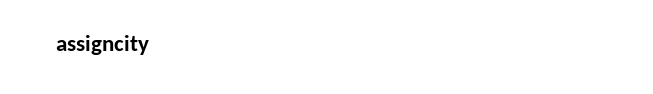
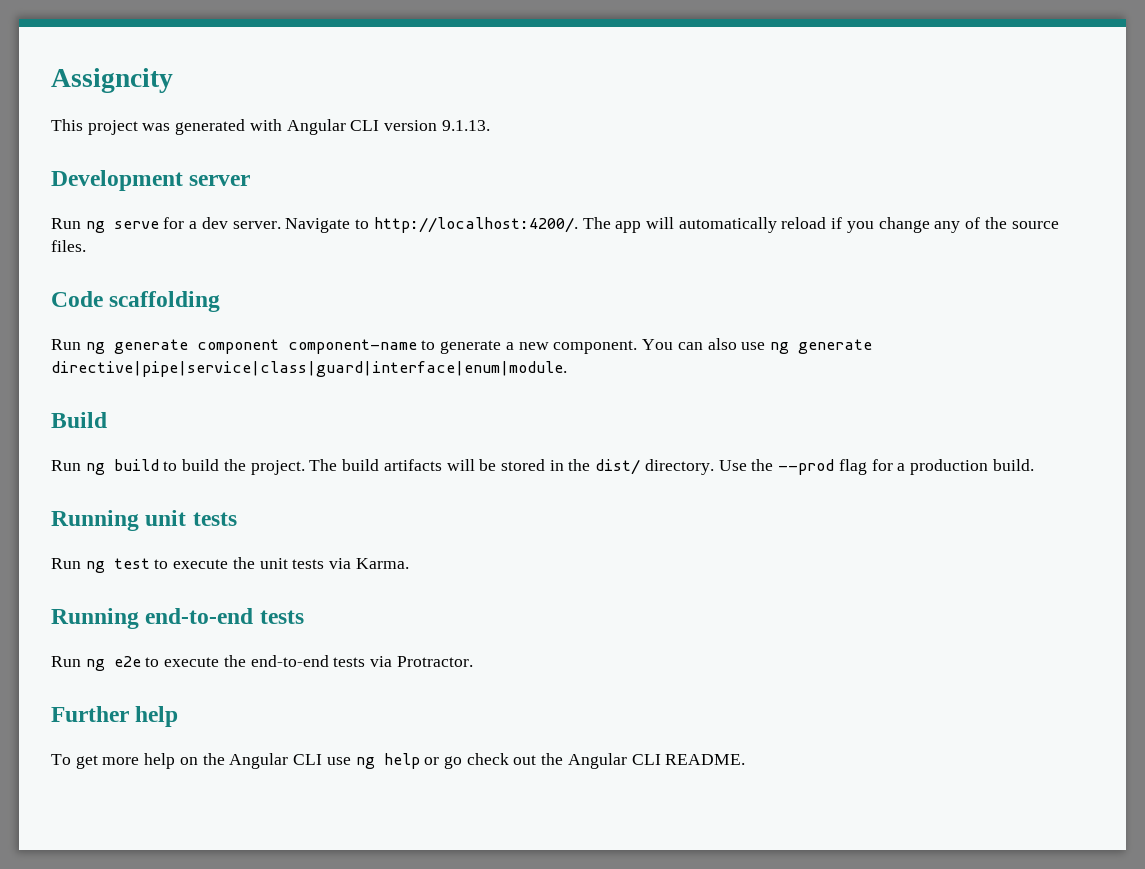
[56,35,149,55] assigncity -> [51,68,173,93] [51,119,490,135] [51,170,251,191] [51,217,1059,233] [51,240,86,252] [51,291,221,312] [51,338,872,354] [51,361,567,377] [51,412,107,428] [51,459,1034,475] [51,510,237,531] [51,557,409,573] [51,608,304,629] [51,655,473,671] [51,706,179,727] [51,753,746,769] Assigncity // This project was generated with Angular CLI version 9.1.13. // Development server // Run ng serve for a dev server. Navigate to http://localhost:4200/. The app will automatically reload if you change any of the source files. // Code scaffolding // Run ng generate component component-name to generate a new component. You can also use ng generate directive|pipe|service|class|guard|interface|enum|module. // Build // Run ng build to build the project. The build artifacts will be stored in the dist/ directory. Use the --prod flag for a production build. // Running unit tests // Run ng test to execute the unit tests via Karma. // Running end-to-end tests // Run ng e2e to execute the end-to-end tests via Protractor. // Further help // To get more help on the Angular CLI use ng help or go check out the Angular CLI README.

